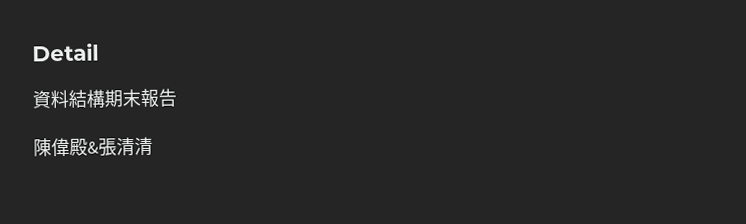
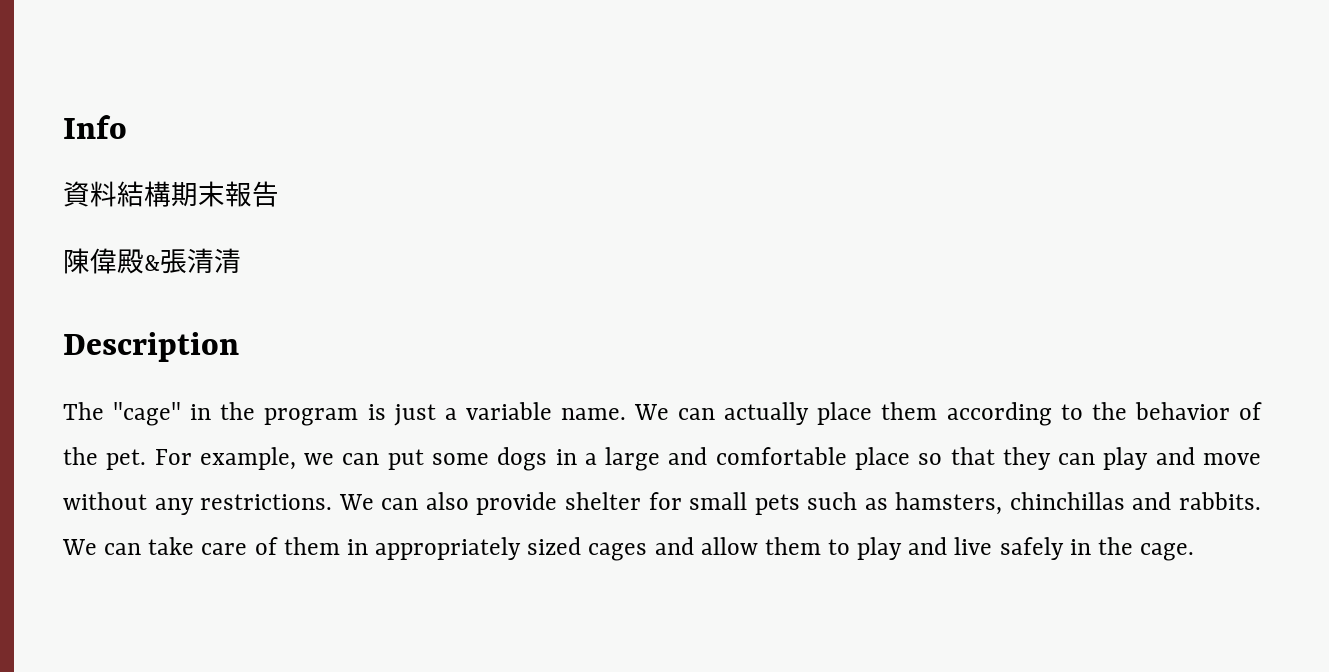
[32,43,99,62] Detail -> [63,115,127,139] Info
(153, 146) none -> [63,332,239,362] [63,402,1263,426] [63,447,1261,471] [63,492,1261,515] [62,537,1195,561] // Description // The "cage" in the program is just a variable name. We can actually place them according to the behavior of the pet. For example, we can put some dogs in a large and comfortable place so that they can play and move without any restrictions. We can also provide shelter for small pets such as hamsters, chinchillas and rabbits. We can take care of them in appropriately sized cages and allow them to play and live safely in the cage.

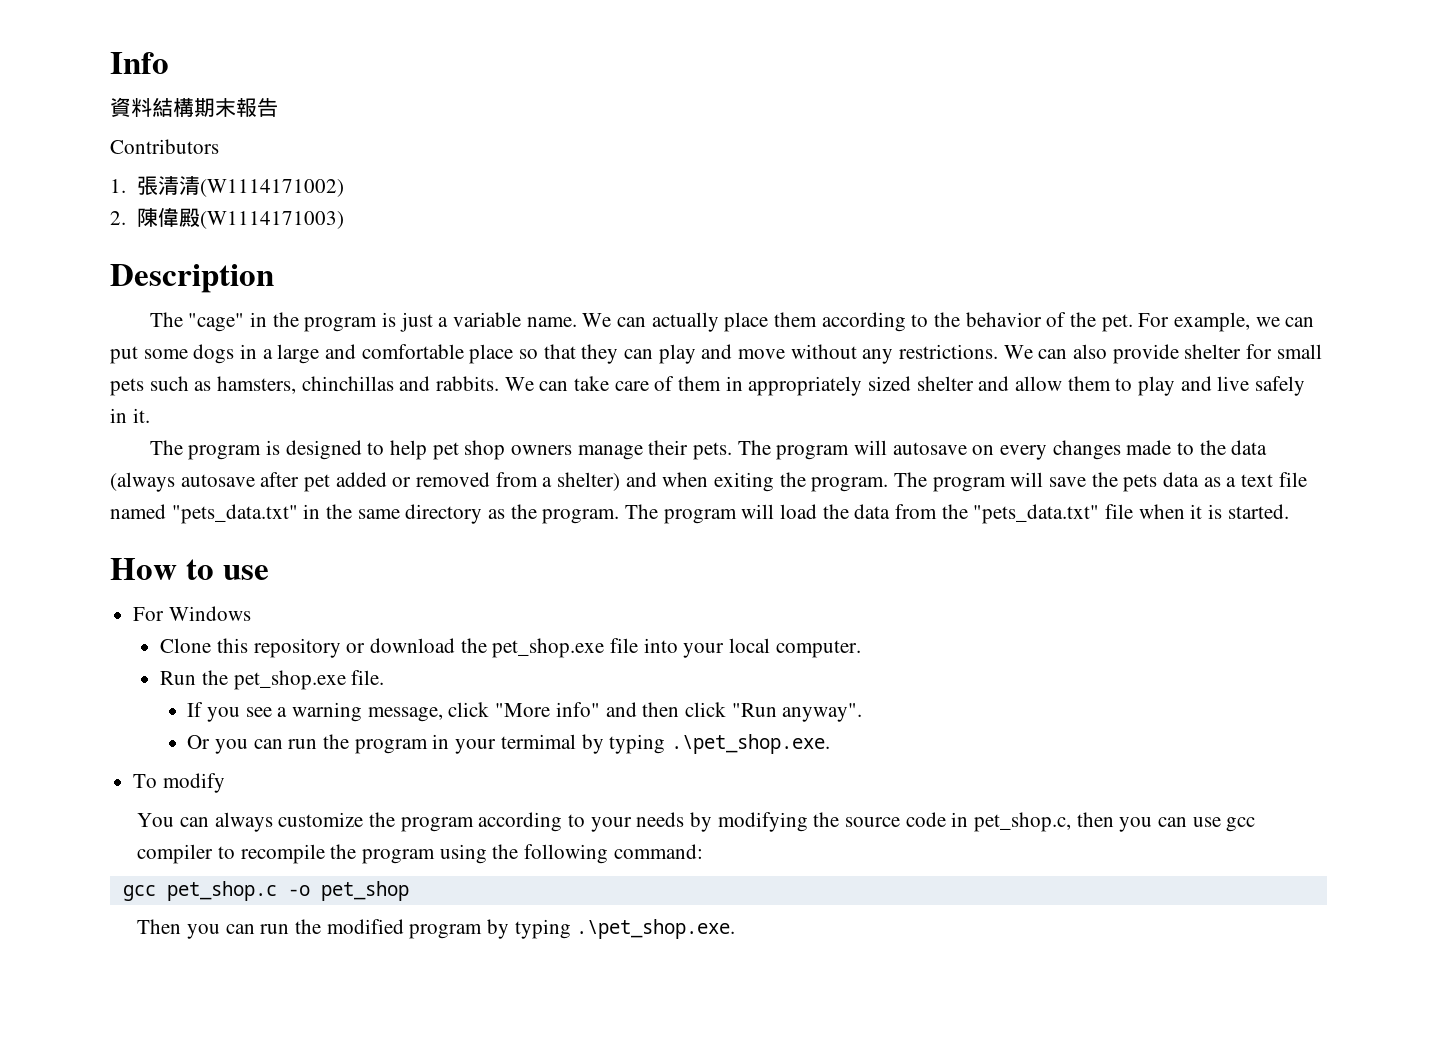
[63,248,241,274] 陳偉殿&張清清 -> [110,139,219,154] [110,176,345,197] [110,207,345,229] Contributors // 1.張清清(W1114171002) // 2.陳偉殿(W1114171003)
[588,543,648,561] cages -> [916,376,974,391] shelter
[1097,537,1195,561] the cage. -> [132,408,150,423] [149,440,1268,460] [110,472,1307,492] [110,504,1289,524] [110,558,269,580] [133,606,251,621] [160,638,861,658] [160,670,385,690] [187,702,863,722] [187,734,830,754] [133,773,225,793] [137,812,1256,832] [137,844,703,864] [122,881,409,901] [137,919,736,939] it. // The program is designed to help pet shop owners manage their pets. The program will autosave on every changes made to the data (always autosave after pet added or removed from a shelter) and when exiting the program. The program will save the pets data as a text file named "pets_data.txt" in the same directory as the program. The program will load the data from the "pets_data.txt" file when it is started. // How to use // For Windows // Clone this repository or download the pet_shop.exe file into your local computer. // Run the pet_shop.exe file. // If you see a warning message, click "More info" and then click "Run anyway". // Or you can run the program in your termimal by typing .\pet_shop.exe. // To modify // You can always customize the program according to your needs by modifying the source code in pet_shop.c, then you can use gcc compiler to recompile the program using the following command: // gcc pet_shop.c -o pet_shop // Then you can run the modified program by typing .\pet_shop.exe.

